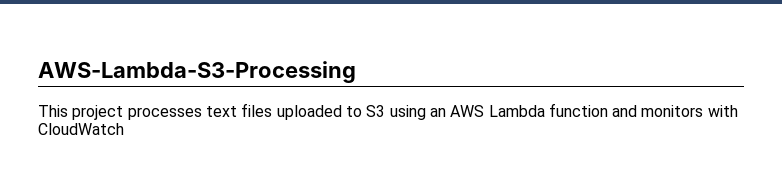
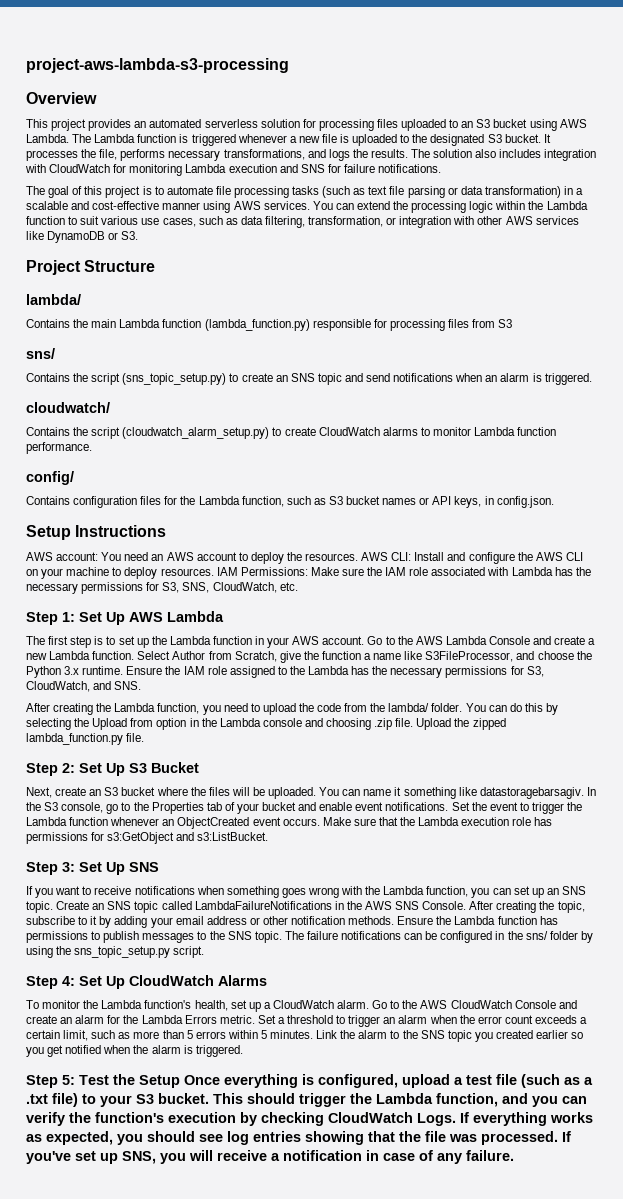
[38,61,356,83] AWS-Lambda-S3-Processing -> [26,58,289,73] [26,92,97,104] project-aws-lambda-s3-processing // Overview
[127,103,738,120] [38,123,124,135] processes text files uploaded to S3 using an AWS Lambda function and monitors with CloudWatch -> [88,119,587,131] [26,134,551,146] [26,149,597,161] [25,164,442,176] [26,186,584,198] [26,201,588,213] [26,216,579,228] [26,231,139,243] [26,260,156,275] [26,294,81,305] [26,319,513,331] [26,348,55,359] [26,373,592,385] [26,402,110,413] [26,427,557,439] [26,442,92,454] [26,471,74,485] [26,496,554,508] [26,525,167,540] [26,552,583,564] [26,567,591,579] [26,582,298,594] [26,611,224,625] [26,636,596,648] [26,651,592,663] [26,666,544,678] [26,681,142,692] [26,703,558,715] [26,718,506,730] [26,733,145,745] [26,762,199,776] [26,787,596,799] [26,802,583,814] [26,817,553,829] [26,832,269,844] [26,862,159,875] [26,886,586,898] [26,901,585,913] [26,916,558,928] [26,931,593,943] [26,946,205,958] [26,975,267,989] [26,1000,577,1012] [26,1015,588,1027] [26,1030,584,1042] [26,1045,243,1057] [26,1074,593,1088] [26,1093,587,1107] [26,1112,593,1126] [26,1131,571,1145] [26,1150,514,1164] provides an automated serverless solution for processing files uploaded to an S3 bucket using AWS Lambda. The Lambda function is triggered whenever a new file is uploaded to the designated S3 bucket. It processes the file, performs necessary transformations, and logs the results. The solution also includes integration with CloudWatch for monitoring Lambda execution and SNS for failure notifications. // The goal of this project is to automate file processing tasks (such as text file parsing or data transformation) in a scalable and cost-effective manner using AWS services. You can extend the processing logic within the Lambda function to suit various use cases, such as data filtering, transformation, or integration with other AWS services like DynamoDB or S3. // Project Structure // lambda/ // Contains the main Lambda function (lambda_function.py) responsible for processing files from S3 // sns/ // Contains the script (sns_topic_setup.py) to create an SNS topic and send notifications when an alarm is triggered. // cloudwatch/ // Contains the script (cloudwatch_alarm_setup.py) to create CloudWatch alarms to monitor Lambda function performance. // config/ // Contains configuration files for the Lambda function, such as S3 bucket names or API keys, in config.json. // Setup Instructions // AWS account: You need an AWS account to deploy the resources. AWS CLI: Install and configure the AWS CLI on your machine to deploy resources. IAM Permissions: Make sure the IAM role associated with Lambda has the necessary permissions for S3, SNS, CloudWatch, etc. // Step 1: Set Up AWS Lambda // The first step is to set up the Lambda function in your AWS account. Go to the AWS Lambda Console and create a new Lambda function. Select Author from Scratch, give the function a name like S3FileProcessor, and choose the Python 3.x runtime. Ensure the IAM role assigned to the Lambda has the necessary permissions for S3, CloudWatch, and SNS. // After creating the Lambda function, you need to upload the code from the lambda/ folder. You can do this by selecting the Upload from option in the Lambda console and choosing .zip file. Upload the zipped lambda_function.py file. // Step 2: Set Up S3 Bucket // Next, create an S3 bucket where the files will be uploaded. You can name it something like datastoragebarsagiv. In the S3 console, go to the Properties tab of your bucket and enable event notifications. Set the event to trigger the Lambda function whenever an ObjectCreated event occurs. Make sure that the Lambda execution role has permissions for s3:GetObject and s3:ListBucket. // Step 3: Set Up SNS // If you want to receive notifications when something goes wrong with the Lambda function, you can set up an SNS topic. Create an SNS topic called LambdaFailureNotifications in the AWS SNS Console. After creating the topic, subscribe to it by adding your email address or other notification methods. Ensure the Lambda function has permissions to publish messages to the SNS topic. The failure notifications can be configured in the sns/ folder by using the sns_topic_setup.py script. // Step 4: Set Up CloudWatch Alarms // To monitor the Lambda function's health, set up a CloudWatch alarm. Go to the AWS CloudWatch Console and create an alarm for the Lambda Errors metric. Set a threshold to trigger an alarm when the error count exceeds a certain limit, such as more than 5 errors within 5 minutes. Link the alarm to the SNS topic you created earlier so you get notified when the alarm is triggered. // Step 5: Test the Setup Once everything is configured, upload a test file (such as a .txt file) to your S3 bucket. This should trigger the Lambda function, and you can verify the function's execution by checking CloudWatch Logs. If everything works as expected, you should see log entries showing that the file was processed. If you've set up SNS, you will receive a notification in case of any failure.

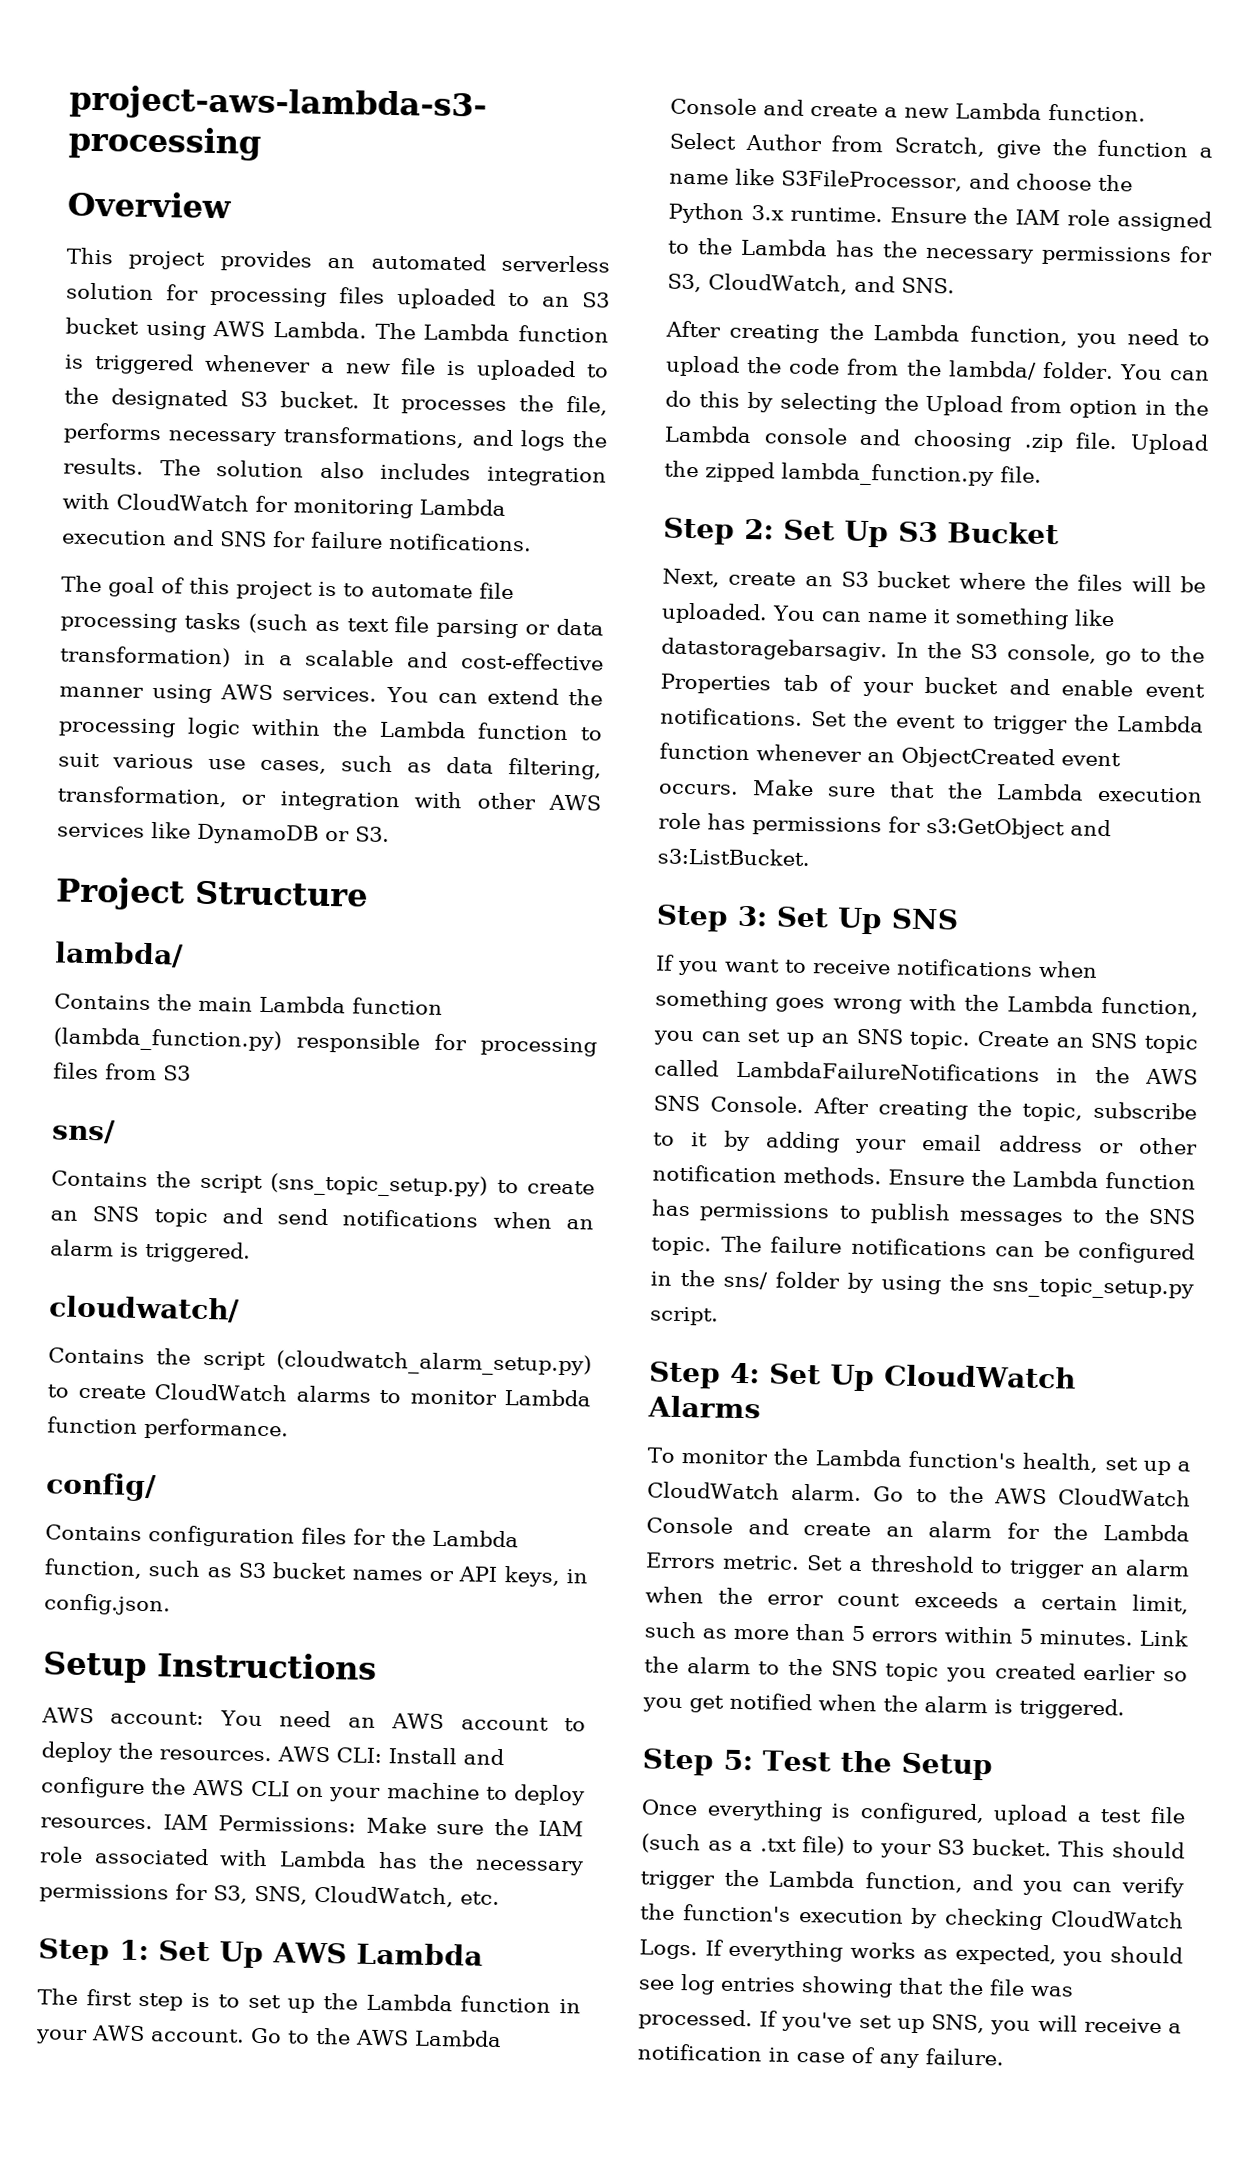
(180, 1081) none -> (993, 1766) //

